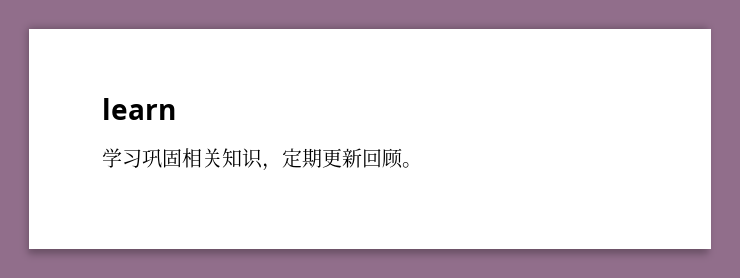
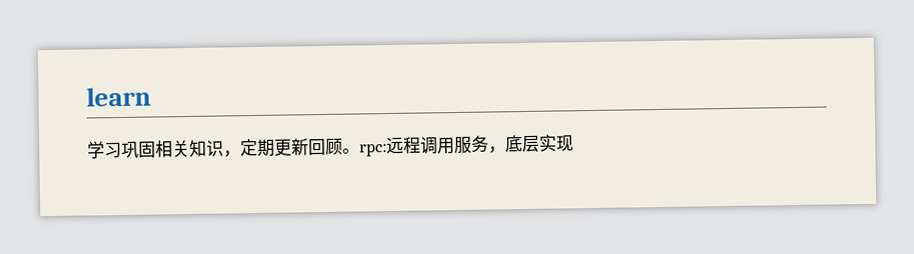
(422, 165) none -> [359,134,574,157] rpc:远程调用服务，底层实现

